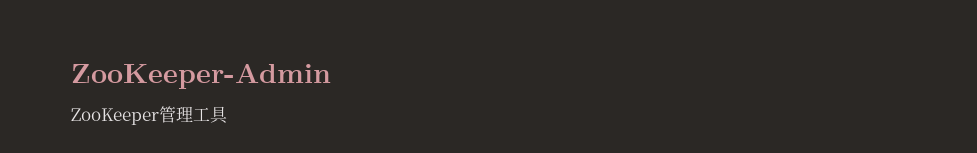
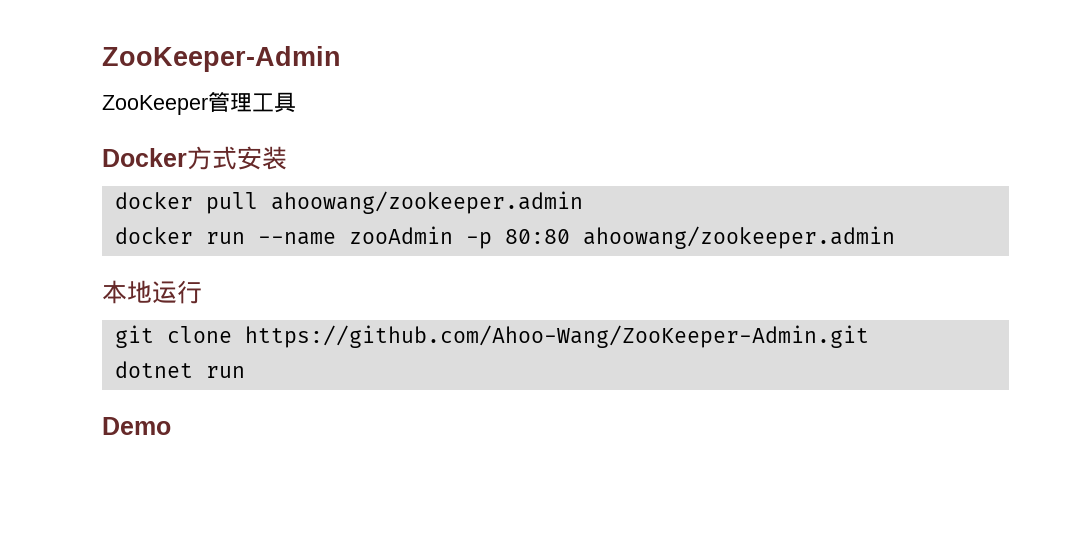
(228, 115) none -> [102,146,287,170] [114,191,583,214] [114,226,895,249] [102,280,202,304] [114,325,869,348] [114,361,245,378] [102,417,171,435] // Docker方式安装 // docker pull ahoowang/zookeeper.admin // docker run --name zooAdmin -p 80:80 ahoowang/zookeeper.admin // 本地运行 // git clone https://github.com/Ahoo-Wang/ZooKeeper-Admin.git // dotnet run // Demo

